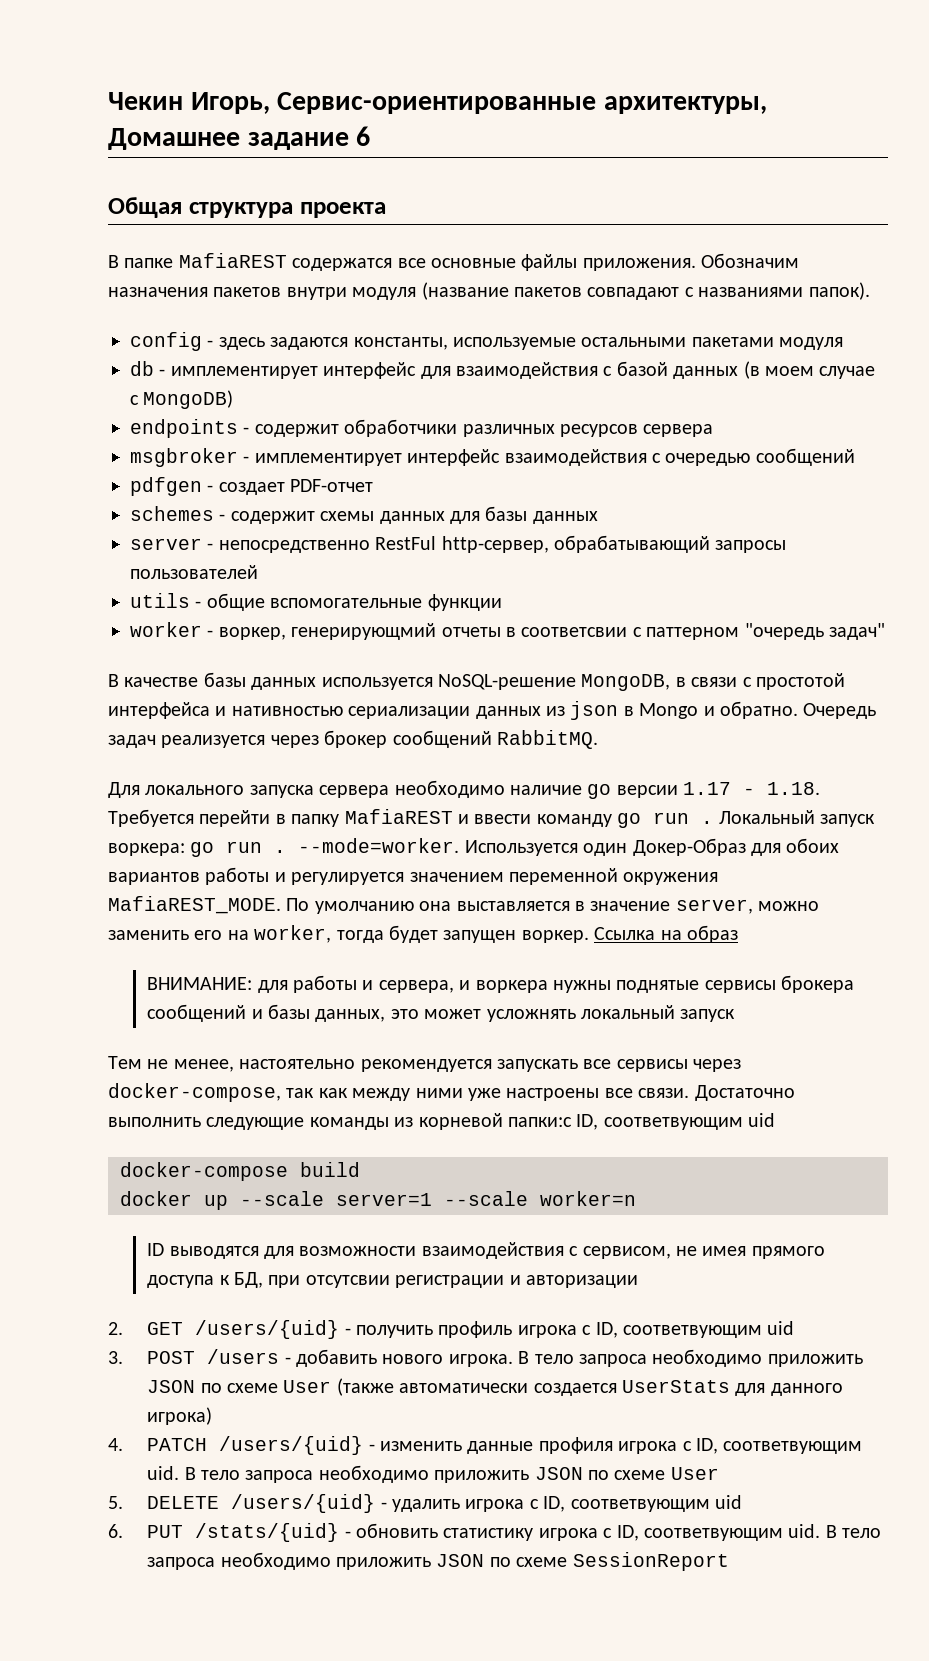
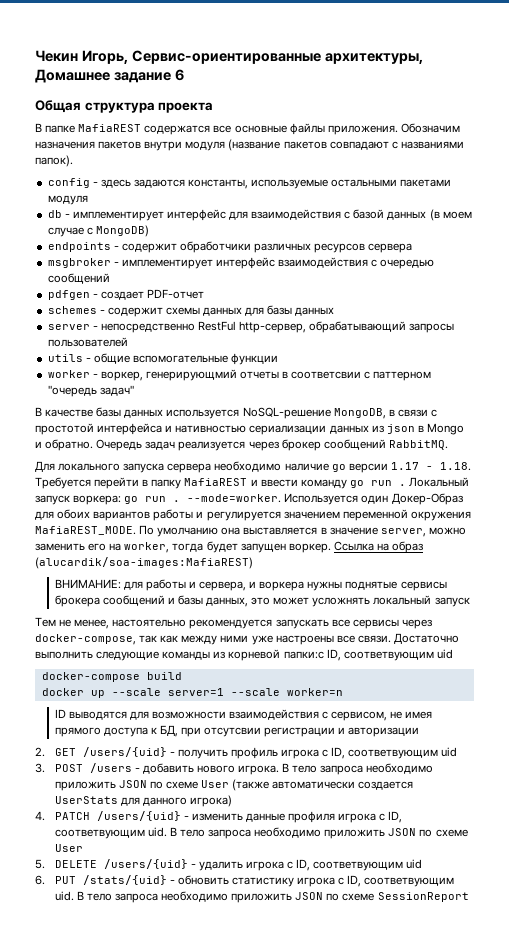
(738, 934) none -> [35,557,253,569] (alucardik/soa-images:MafiaREST)

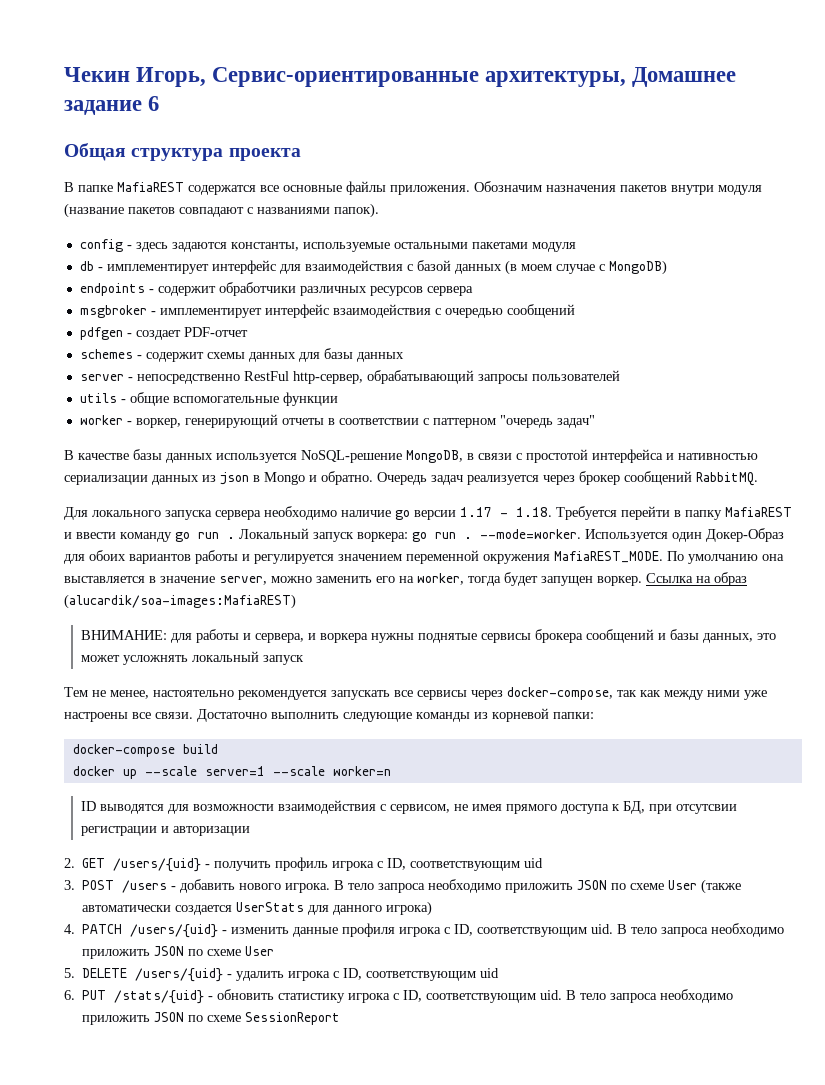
[145,369,237,381] генерирующмий -> [184,414,278,428] генерирующий
[291,371,362,379] соответсвии -> [338,418,419,425] соответствии
[283,649,453,661] папки:с ID, соответвующим uid -> [553,712,594,719] папки:
[348,749,439,759] соответвующим -> [410,861,521,871] соответствующим
[54,829,145,839] соответвующим -> [477,927,588,937] соответствующим
[313,861,404,871] соответвующим -> [366,971,477,981] соответствующим
[364,877,455,887] соответвующим -> [426,993,537,1003] соответствующим

